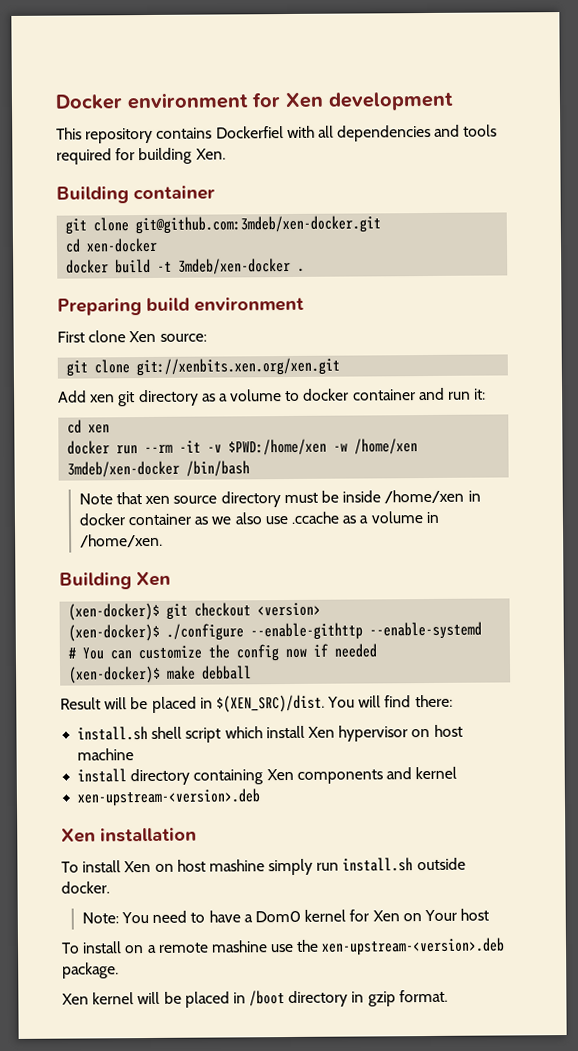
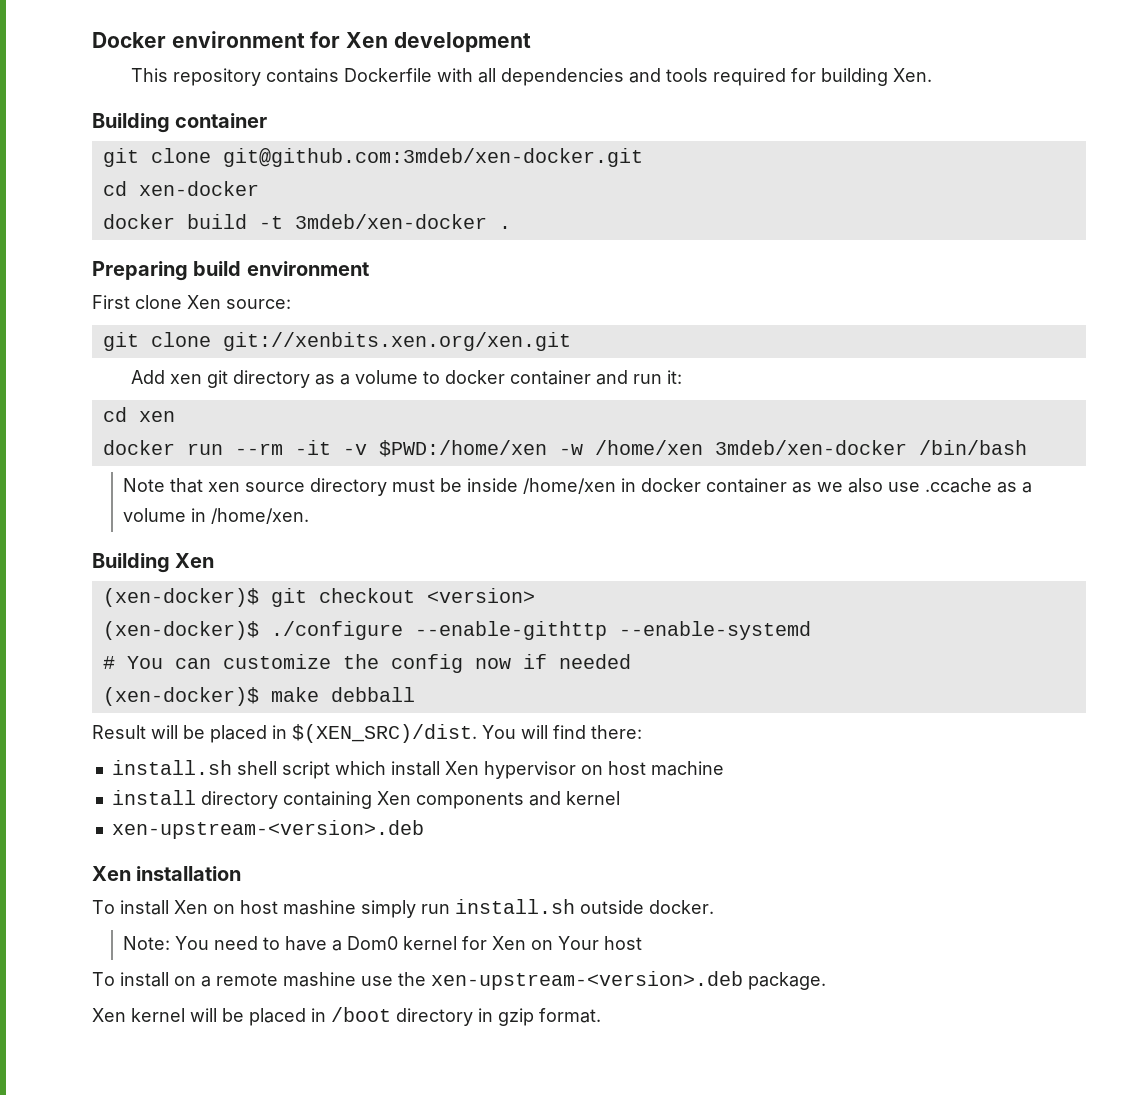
[215,126,284,139] Dockerfiel -> [343,68,432,82] Dockerfile

